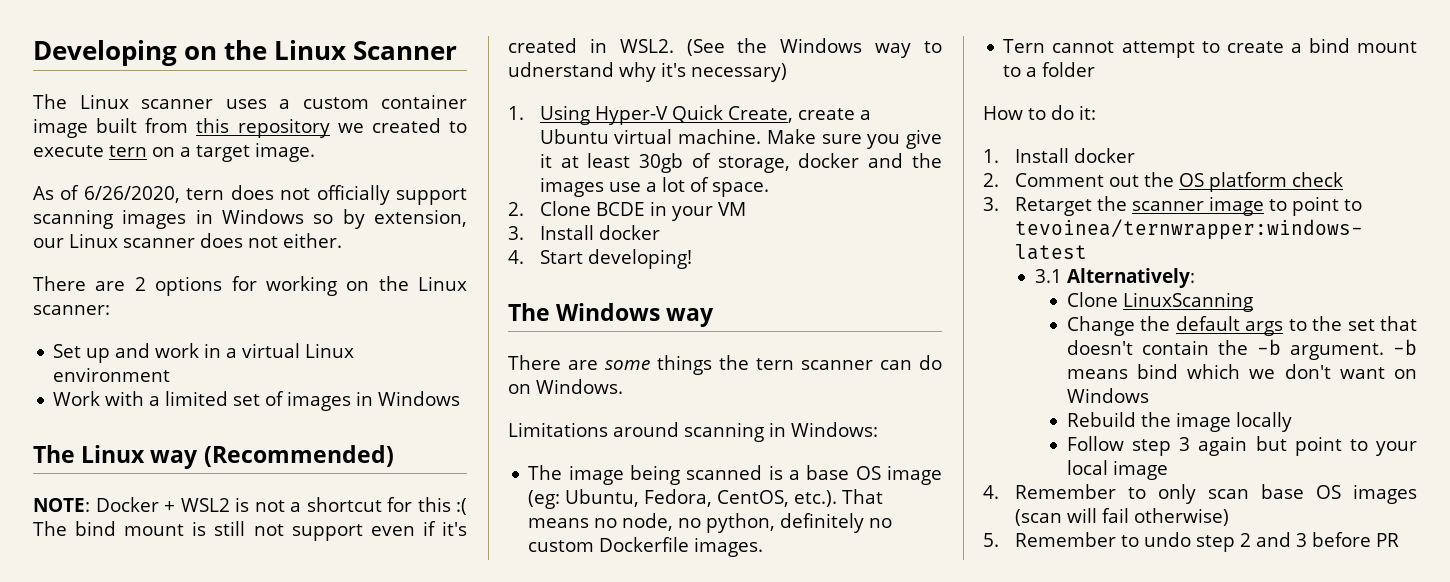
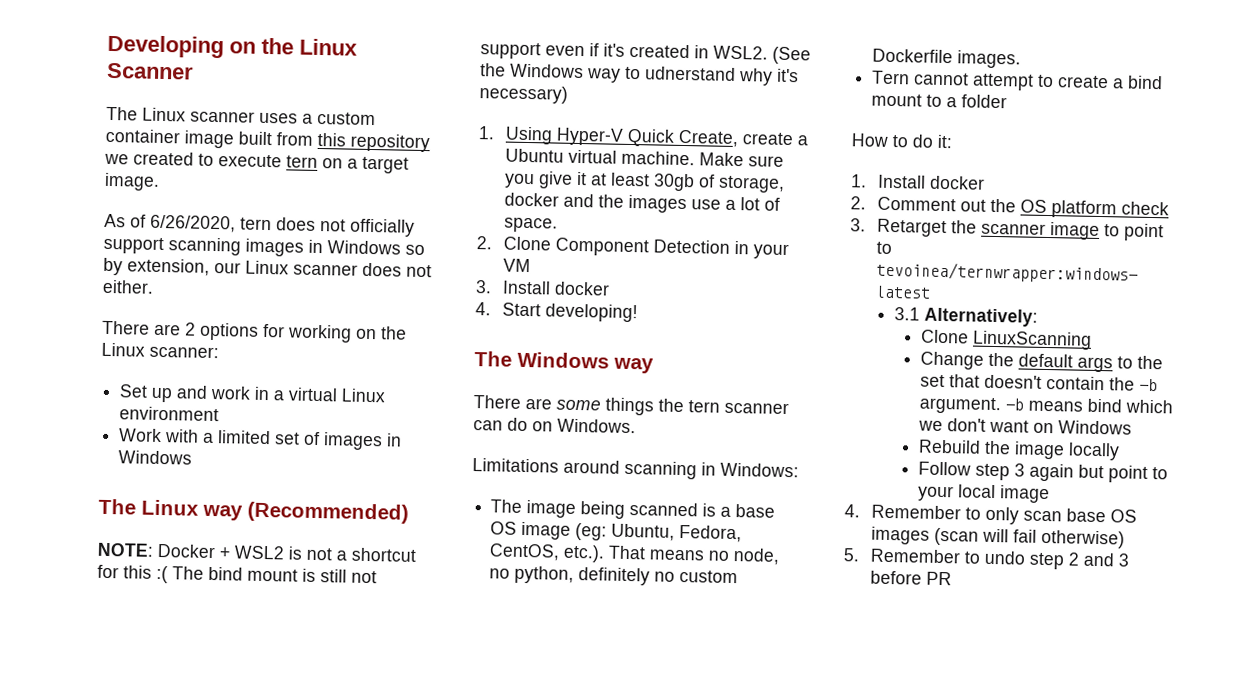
[595,202,645,216] BCDE -> [554,237,730,257] Component Detection

